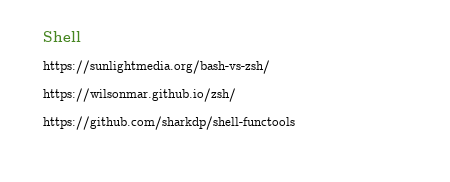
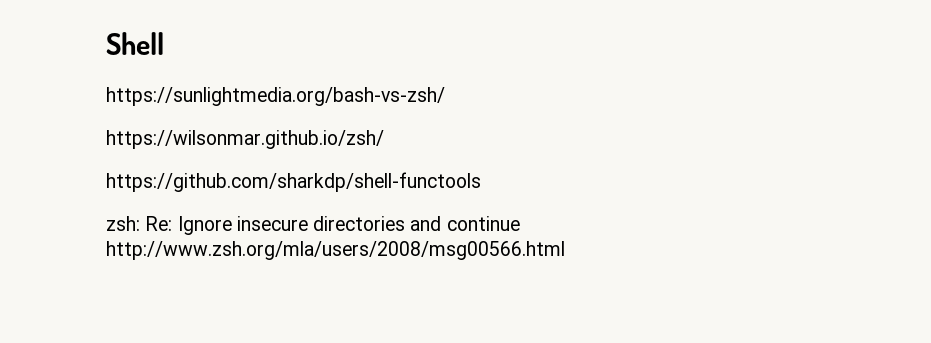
(295, 123) none -> [106,216,520,235] [106,241,565,260] // zsh: Re: Ignore insecure directories and continue http://www.zsh.org/mla/users/2008/msg00566.html

